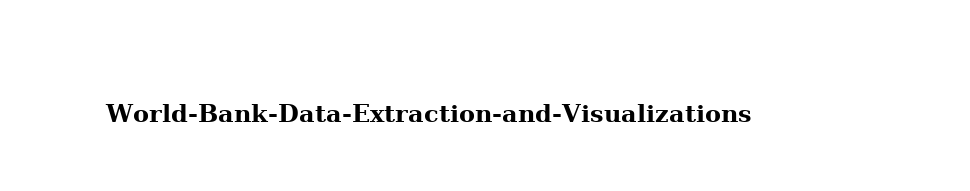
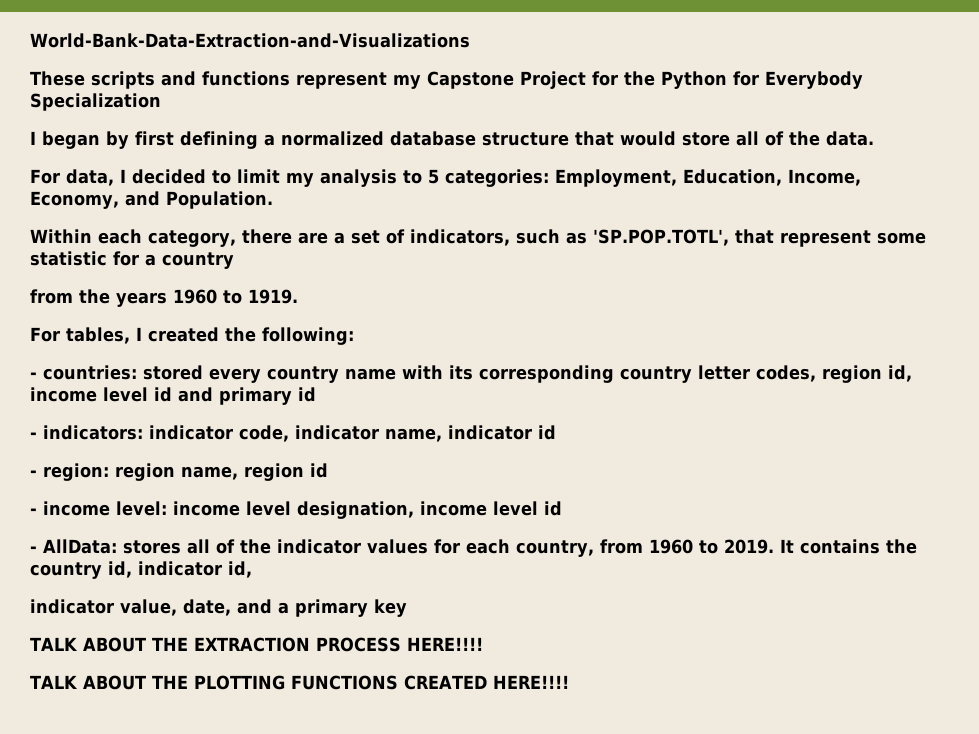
(752, 113) none -> [30,71,863,89] [30,93,161,111] [30,131,874,149] [30,169,861,187] [30,191,273,209] [30,229,926,247] [30,251,234,269] [30,289,298,307] [30,327,354,345] [30,365,912,383] [30,387,316,405] [30,425,556,442] [30,463,328,481] [30,501,562,519] [30,539,917,557] [30,561,252,579] [30,599,407,617] [30,637,483,652] [30,675,569,690] // These scripts and functions represent my Capstone Project for the Python for Everybody Specialization // I began by first defining a normalized database structure that would store all of the data. // For data, I decided to limit my analysis to 5 categories: Employment, Education, Income, Economy, and Population. // Within each category, there are a set of indicators, such as 'SP.POP.TOTL', that represent some statistic for a country // from the years 1960 to 1919. // For tables, I created the following: // - countries: stored every country name with its corresponding country letter codes, region id, income level id and primary id // - indicators: indicator code, indicator name, indicator id // - region: region name, region id // - income level: income level designation, income level id // - AllData: stores all of the indicator values for each country, from 1960 to 2019. It contains the country id, indicator id, // indicator value, date, and a primary key // TALK ABOUT THE EXTRACTION PROCESS HERE!!!! // TALK ABOUT THE PLOTTING FUNCTIONS CREATED HERE!!!!

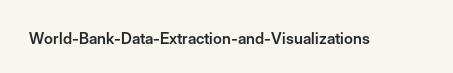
[30,71,863,89] [30,93,161,111] [30,131,874,149] [30,169,861,187] [30,191,273,209] [30,229,926,247] [30,251,234,269] [30,289,298,307] [30,327,354,345] [30,365,912,383] [30,387,316,405] [30,425,556,442] [30,463,328,481] [30,501,562,519] [30,539,917,557] [30,561,252,579] [30,599,407,617] [30,637,483,652] [30,675,569,690] // These scripts and functions represent my Capstone Project for the Python for Everybody Specialization // I began by first defining a normalized database structure that would store all of the data. // For data, I decided to limit my analysis to 5 categories: Employment, Education, Income, Economy, and Population. // Within each category, there are a set of indicators, such as 'SP.POP.TOTL', that represent some statistic for a country // from the years 1960 to 1919. // For tables, I created the following: // - countries: stored every country name with its corresponding country letter codes, region id, income level id and primary id // - indicators: indicator code, indicator name, indicator id // - region: region name, region id // - income level: income level designation, income level id // - AllData: stores all of the indicator values for each country, from 1960 to 2019. It contains the country id, indicator id, // indicator value, date, and a primary key // TALK ABOUT THE EXTRACTION PROCESS HERE!!!! // TALK ABOUT THE PLOTTING FUNCTIONS CREATED HERE!!!! -> (370, 38) none

